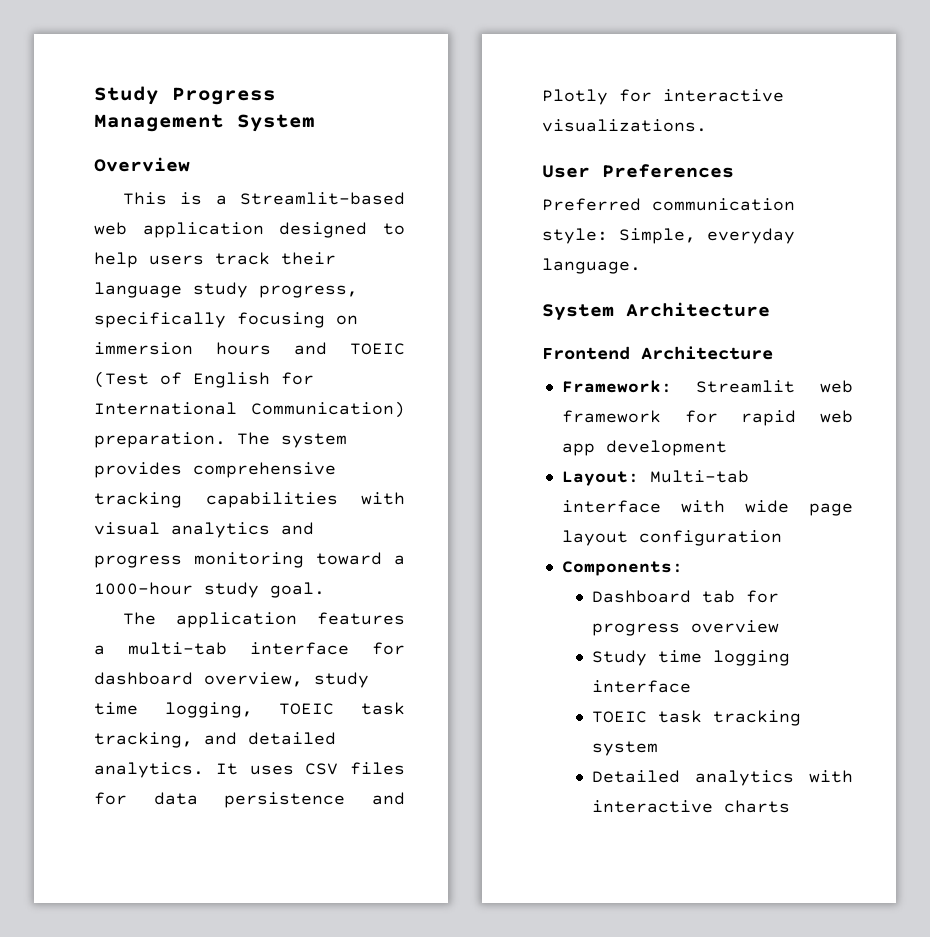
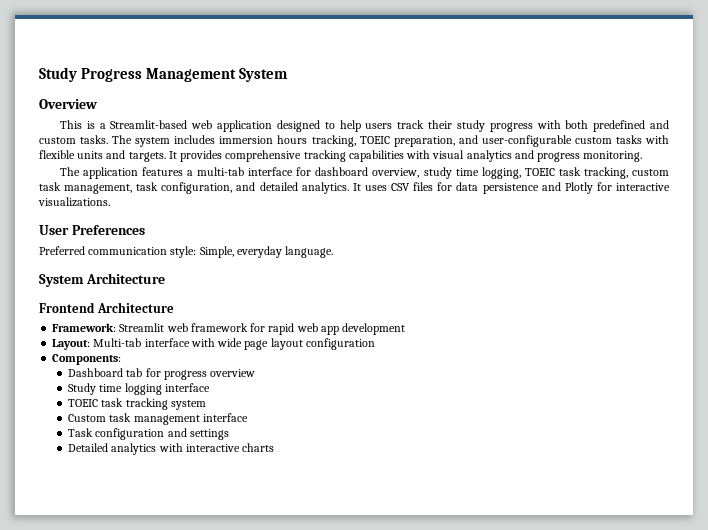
[94,282,358,298] [94,312,358,328] [94,342,405,355] [94,371,314,388] [94,401,405,418] [94,432,347,448] language study progress, specifically focusing on immersion hours and TOEIC (Test of English for International Communication) preparation. The system -> [456,120,670,132] [39,135,669,147] [39,150,177,162] study progress with both predefined and custom tasks. The system includes immersion hours tracking, TOEIC preparation, and user-configurable custom tasks with flexible units and targets. It
[194,552,405,568] [94,582,325,598] monitoring toward a 1000-hour study goal. -> [583,151,643,162] monitoring.
(193, 740) none -> [631,169,669,176] [39,182,233,194] custom task management, task configuration,
(659, 748) none -> [68,413,248,425] [68,428,229,440] // Custom task management interface // Task configuration and settings

